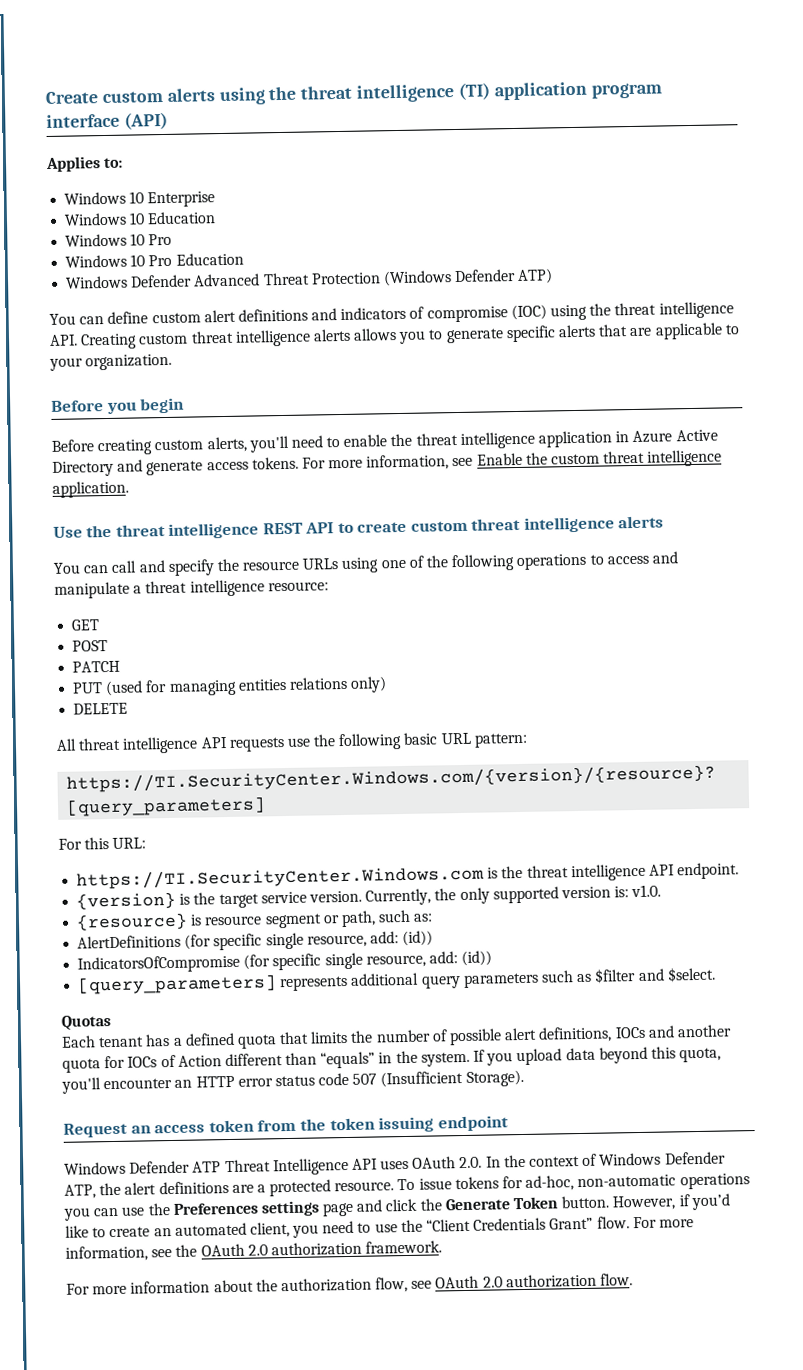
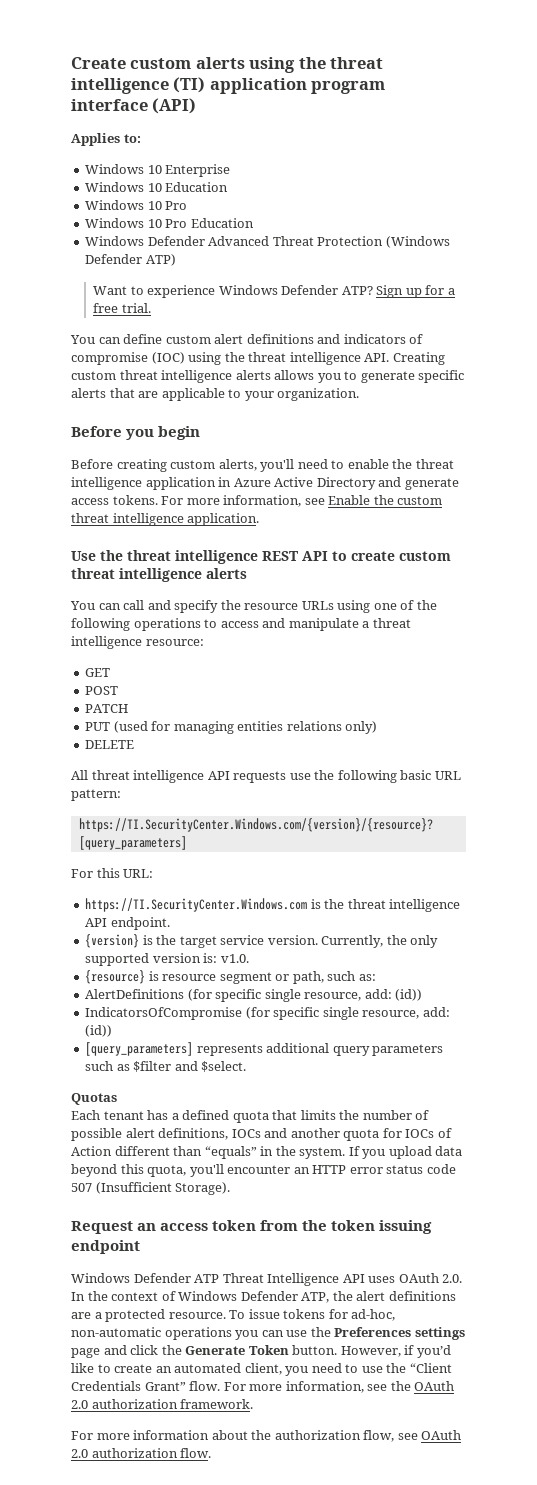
(554, 276) none -> [93,285,455,298] [93,303,151,313] // Want to experience Windows Defender ATP? Sign up for a free trial.

